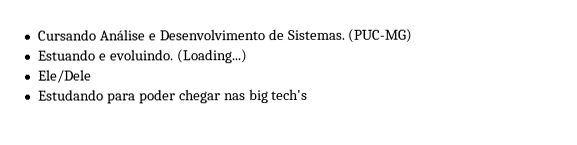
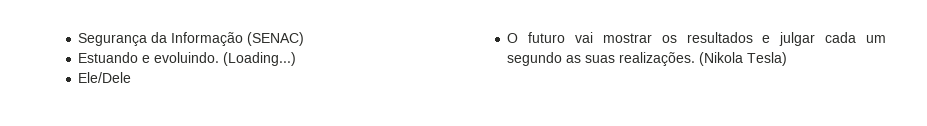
[36,28,413,43] Cursando Análise e Desenvolvimento de Sistemas. (PUC-MG) -> [78,32,305,46] Segurança da Informação (SENAC)
[37,88,309,104] Estudando para poder chegar nas big tech's -> [507,32,886,46] [507,52,788,66] O futuro vai mostrar os resultados e julgar cada um segundo as suas realizações. (Nikola Tesla)

